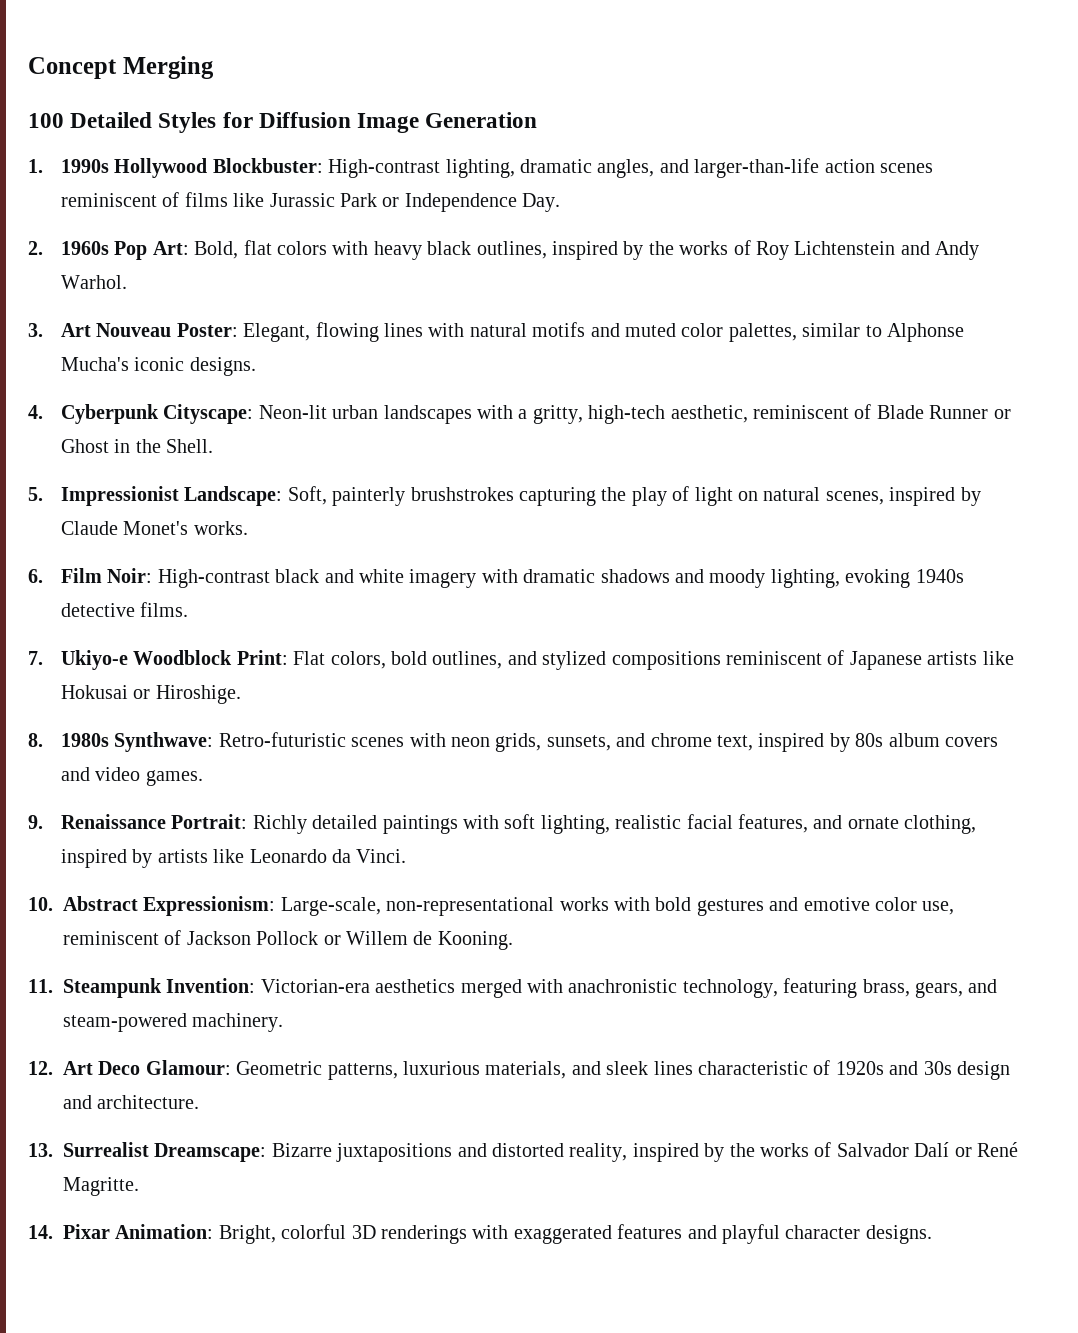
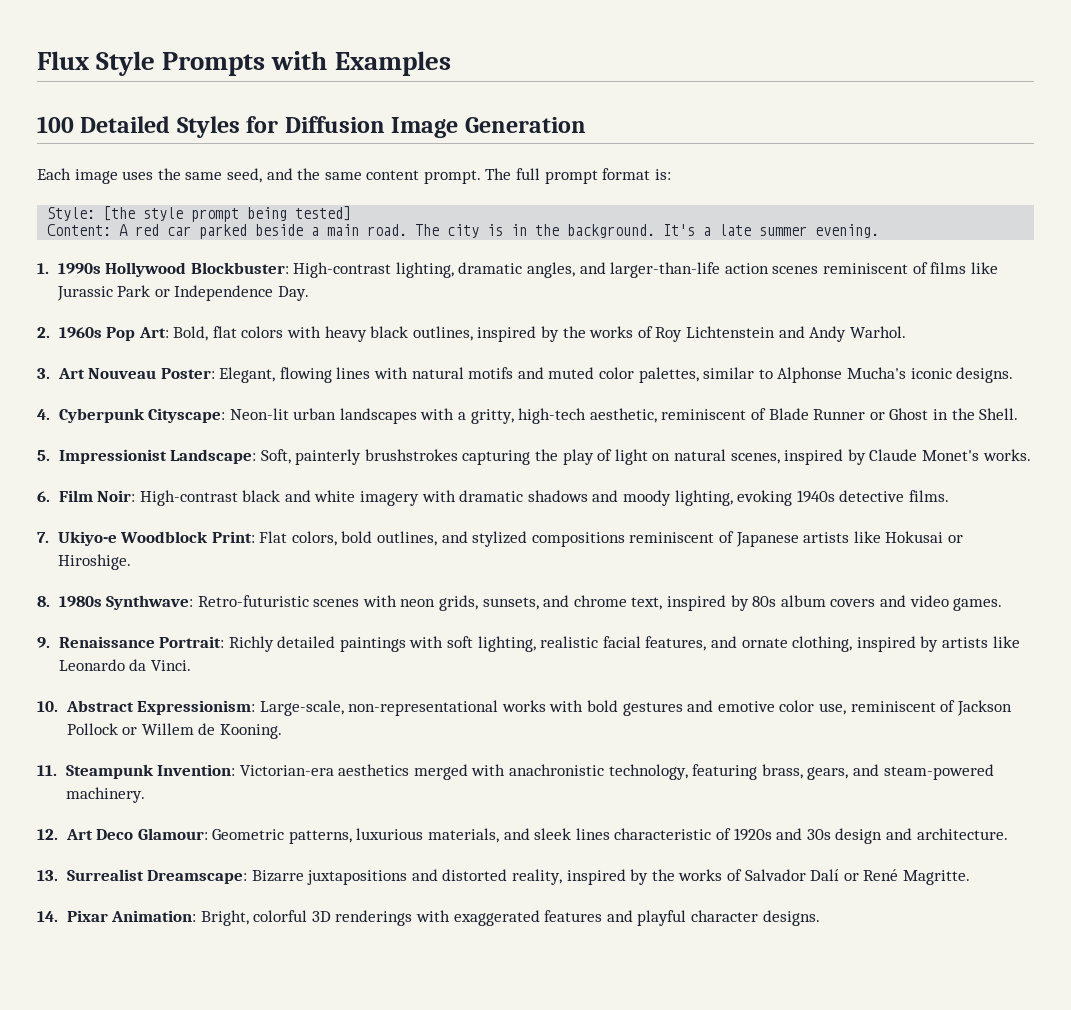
[28,56,214,79] Concept Merging -> [37,51,451,76] Flux Style Prompts with Examples
(538, 120) none -> [37,168,671,184] [47,206,352,222] [47,224,880,239] // Each image uses the same seed, and the same content prompt. The full prompt format is: // Style: [the style prompt being tested] // Content: A red car parked beside a main road. The city is in the background. It's a late summer evening.

